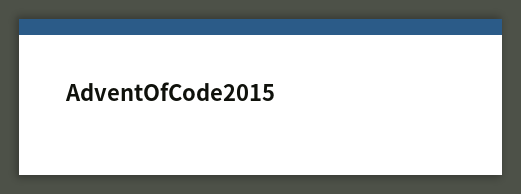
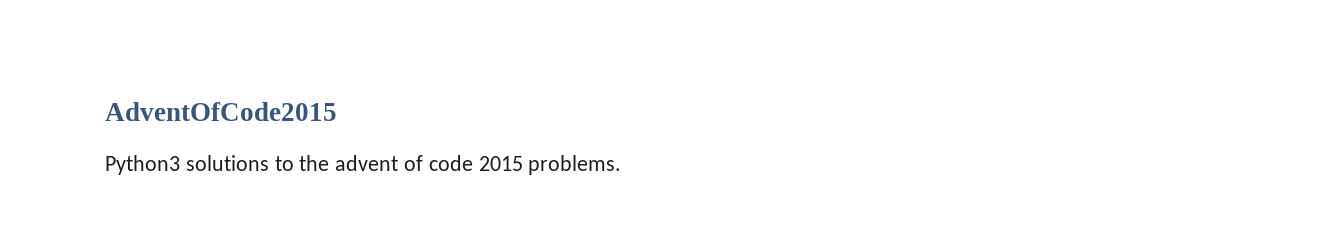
(275, 91) none -> [105,155,622,175] // Python3 solutions to the advent of code 2015 problems.

